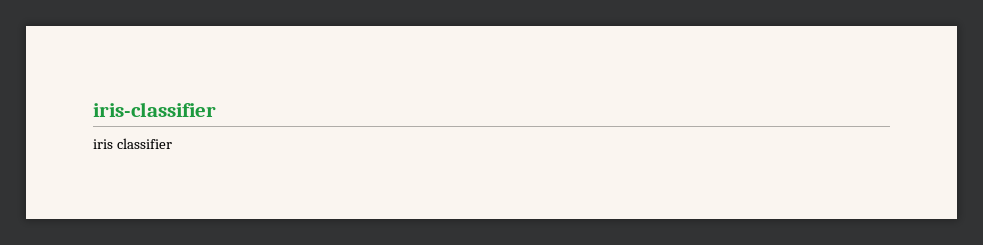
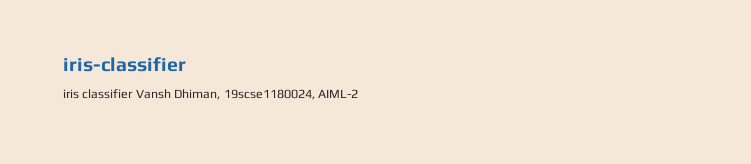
(172, 143) none -> [135,89,358,100] Vansh Dhiman, 19scse1180024, AIML-2

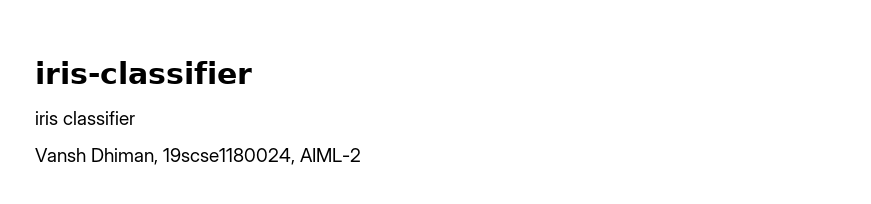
(134, 94) none -> (136, 118) //

